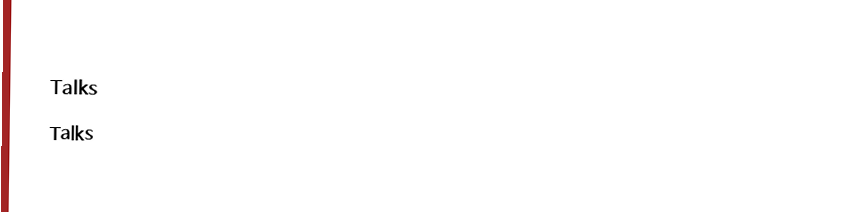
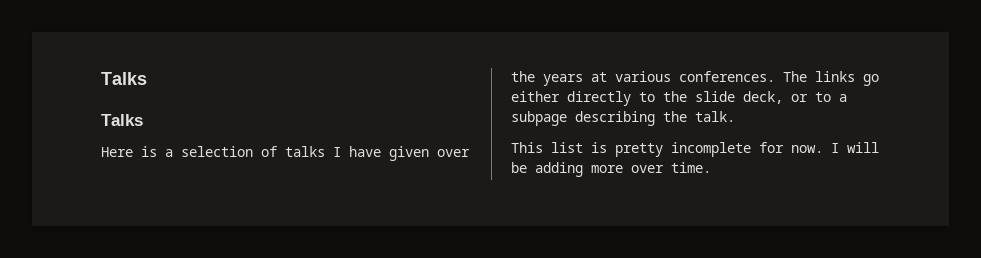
(94, 133) none -> [101,146,470,161] [511,71,879,86] [511,91,847,106] [511,111,735,126] [511,142,879,157] [511,162,711,177] // Here is a selection of talks I have given over the years at various conferences. The links go either directly to the slide deck, or to a subpage describing the talk. // This list is pretty incomplete for now. I will be adding more over time.

